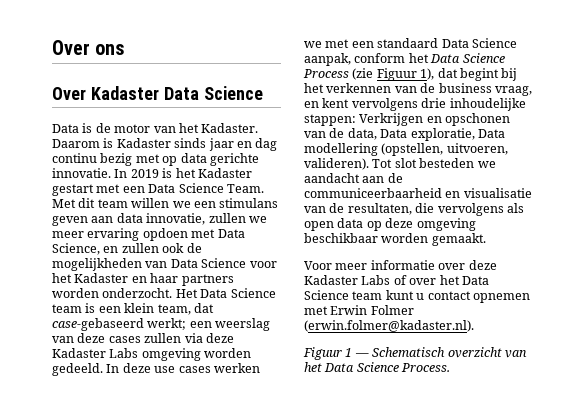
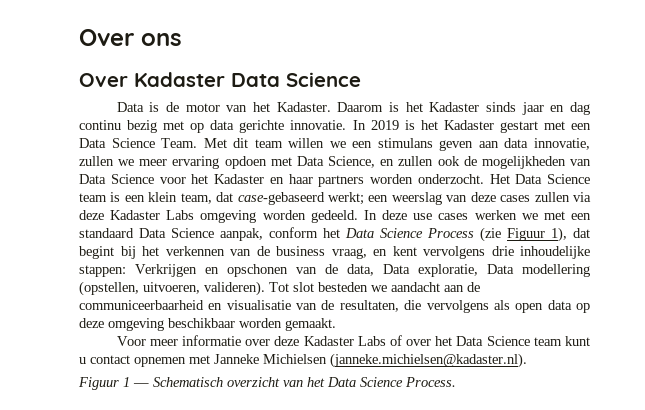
(114, 143) none -> [405,102,423,112] het
[330,305,414,315] [304,320,474,332] Erwin Folmer (erwin.folmer@kadaster.nl). -> [214,353,527,368] Janneke Michielsen (janneke.michielsen@kadaster.nl).

